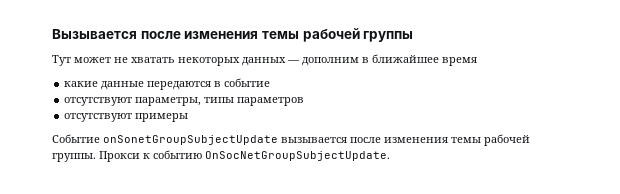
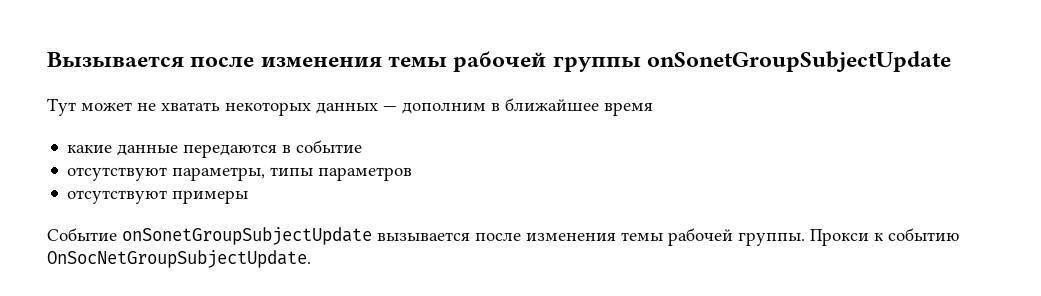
(414, 36) none -> [647,51,952,72] onSonetGroupSubjectUpdate

